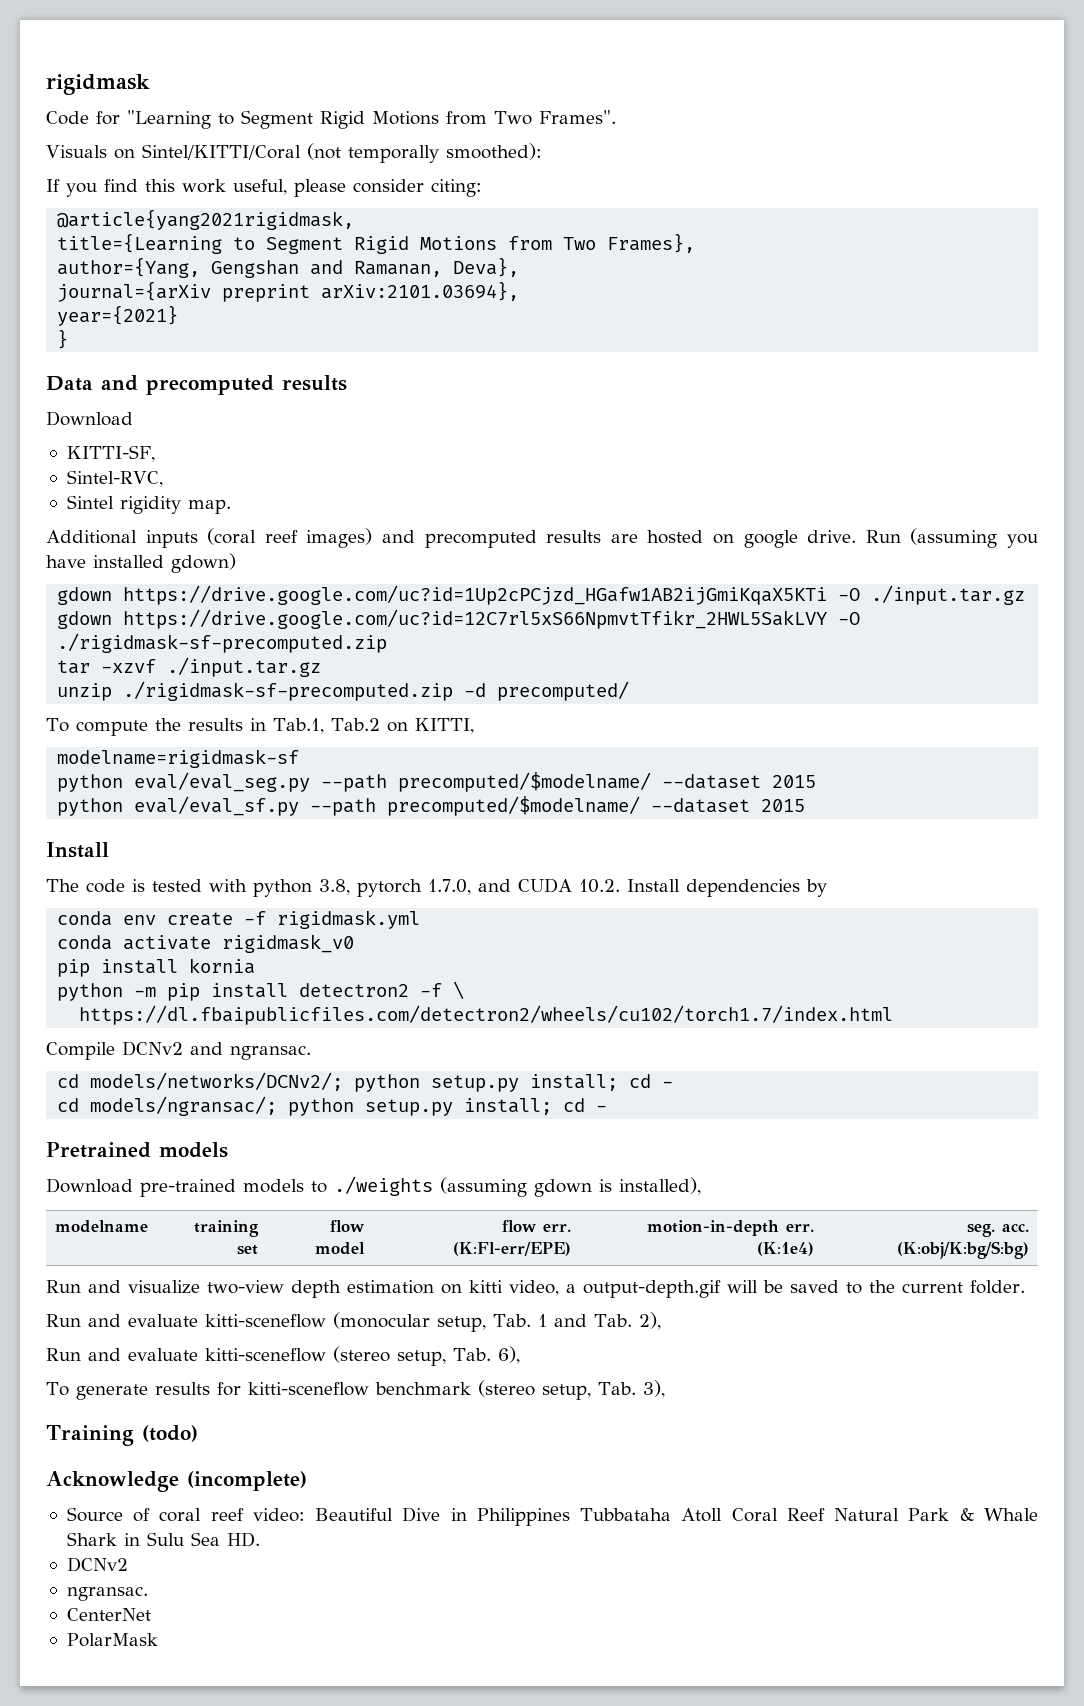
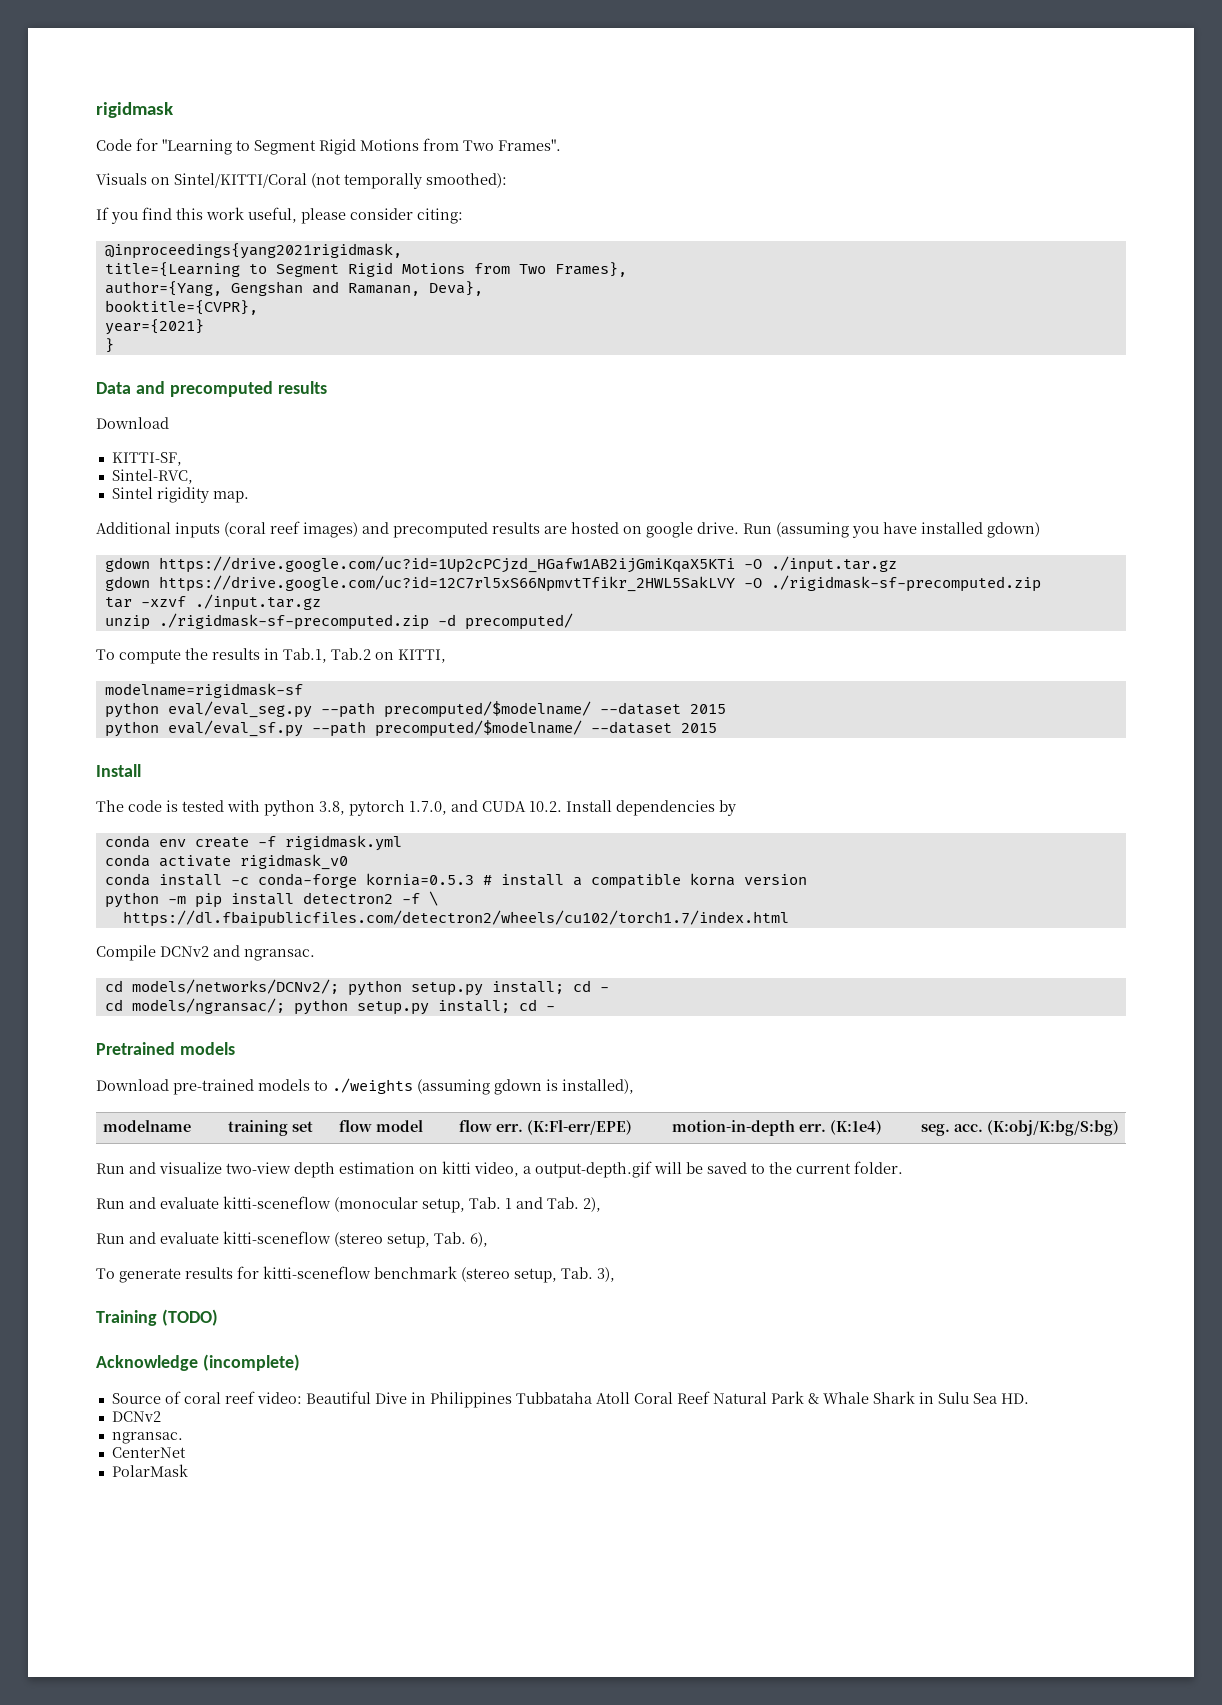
[57,209,355,230] @article{yang2021rigidmask, -> [104,243,402,259] @inproceedings{yang2021rigidmask,
[57,281,520,302] journal={arXiv preprint arXiv:2101.03694}, -> [104,300,258,315] booktitle={CVPR},
[57,958,256,977] pip install kornia -> [104,873,807,889] conda install -c conda-forge kornia=0.5.3 # install a compatible korna version
[141,1425,198,1442] (todo) -> [161,1309,218,1326] (TODO)

